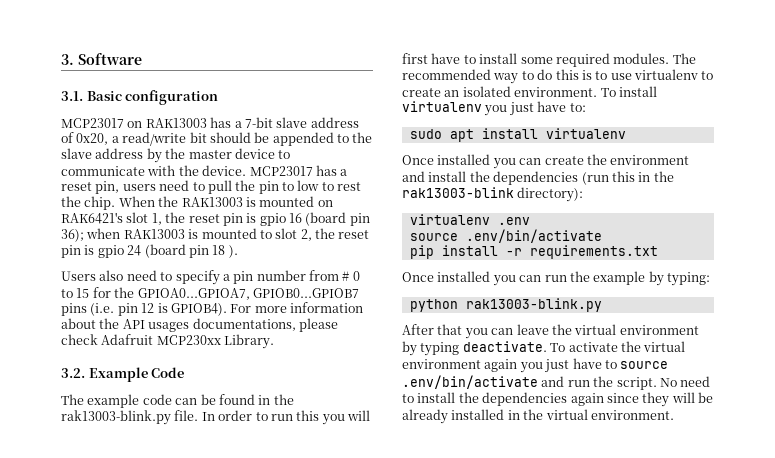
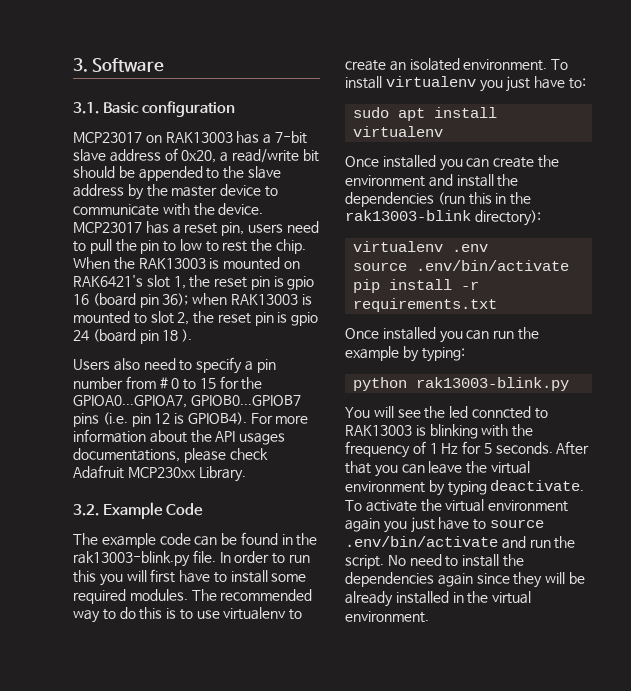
(602, 305) none -> [345,406,548,419] [345,424,534,439] [345,441,553,458] You will see the led conncted to RAK13003 is blinking with the frequency of 1 Hz for 5 seconds.

